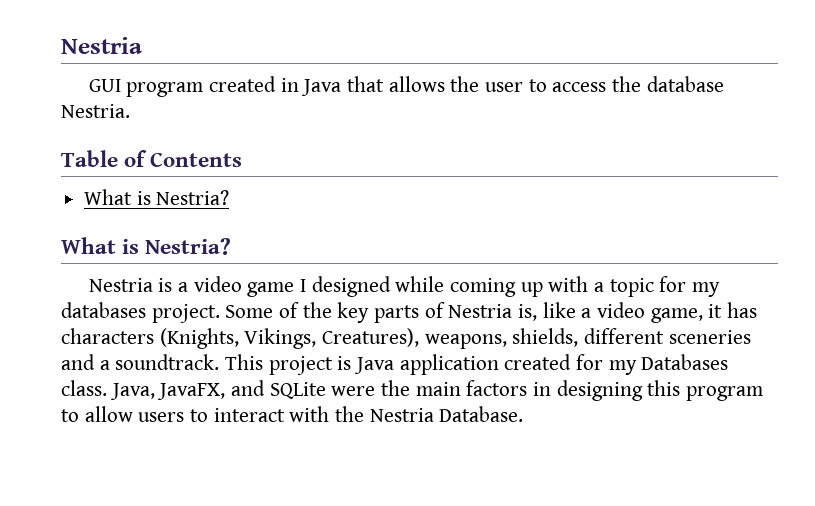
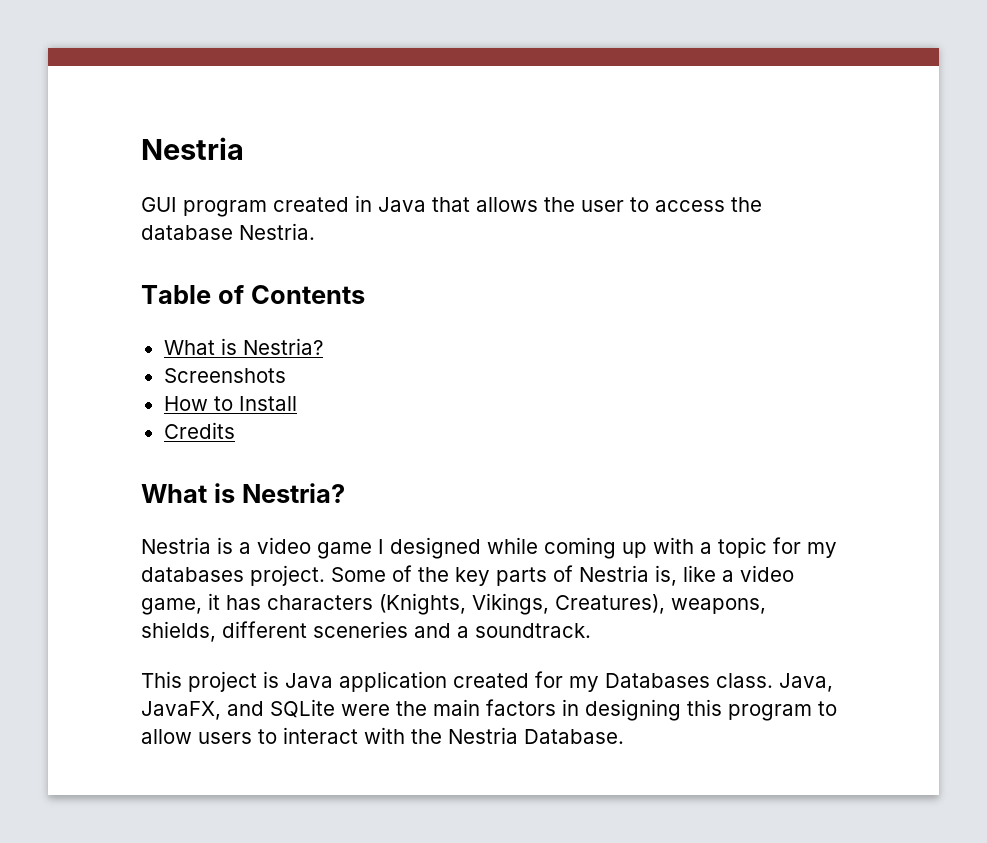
(230, 197) none -> [163,368,286,383] [163,396,297,411] [163,422,235,439] // Screenshots // How to Install // Credits
(220, 362) none -> (591, 630) //

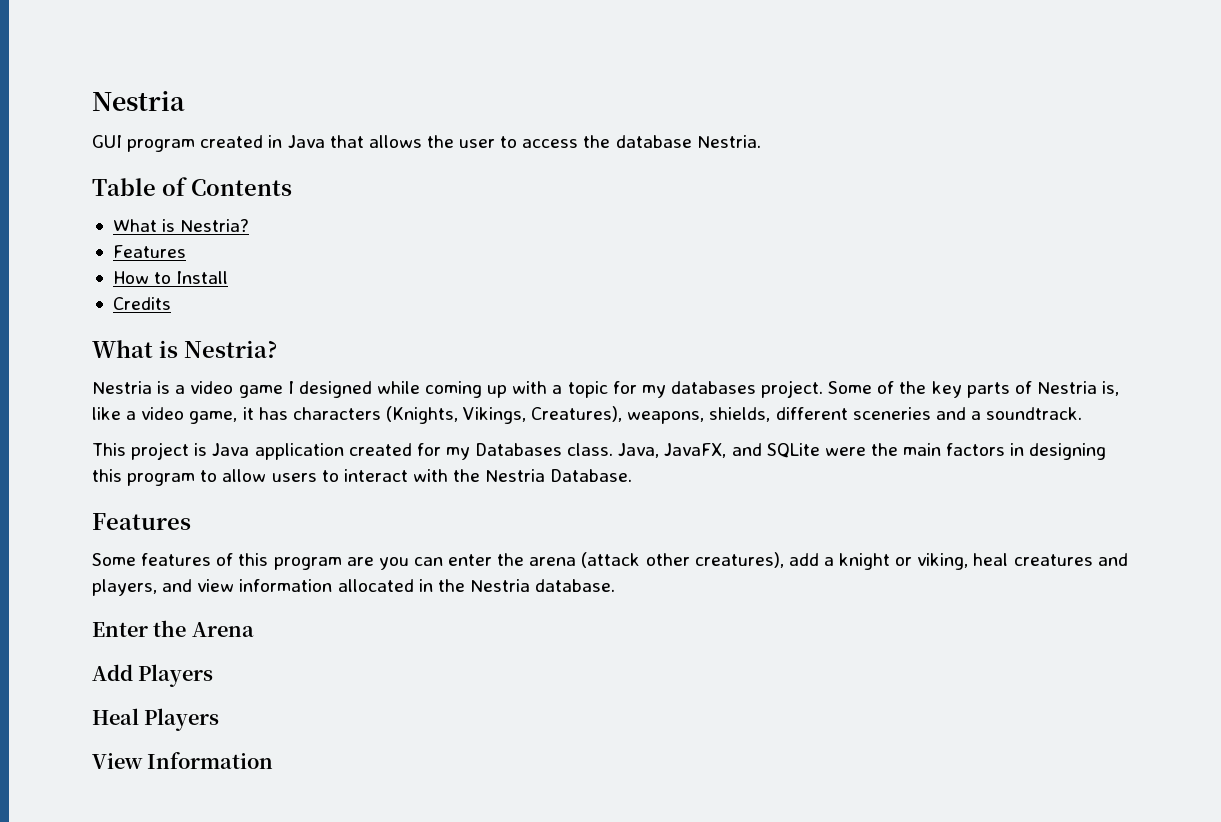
[163,368,286,383] Screenshots -> [112,245,186,258] Features
(624, 736) none -> [92,513,191,530] [92,552,1128,570] [92,579,616,596] [92,620,254,637] [92,664,214,687] [92,708,220,731] [92,752,274,769] // Features // Some features of this program are you can enter the arena (attack other creatures), add a knight or viking, heal creatures and players, and view information allocated in the Nestria database. // Enter the Arena // Add Players // Heal Players // View Information

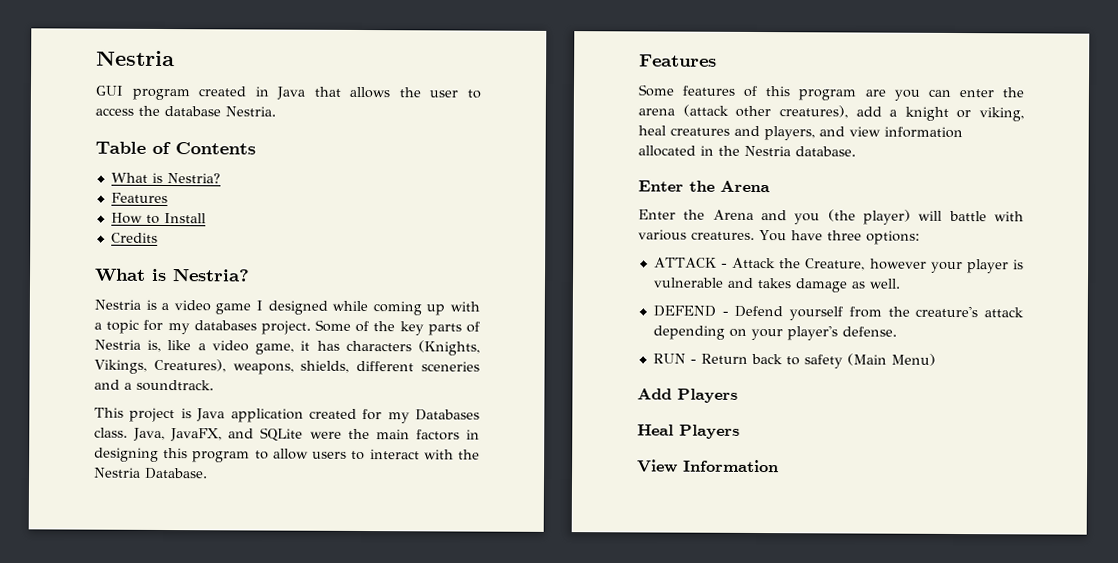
(254, 629) none -> [638,209,1024,225] [638,229,920,245] [653,257,1024,274] [652,277,901,293] [652,305,1024,321] [652,325,897,341] [652,353,936,369] // Enter the Arena and you (the player) will battle with various creatures. You have three options: // ATTACK - Attack the Creature, however your player is vulnerable and takes damage as well. // DEFEND - Defend yourself from the creature's attack depending on your player's defense. // RUN - Return back to safety (Main Menu)

